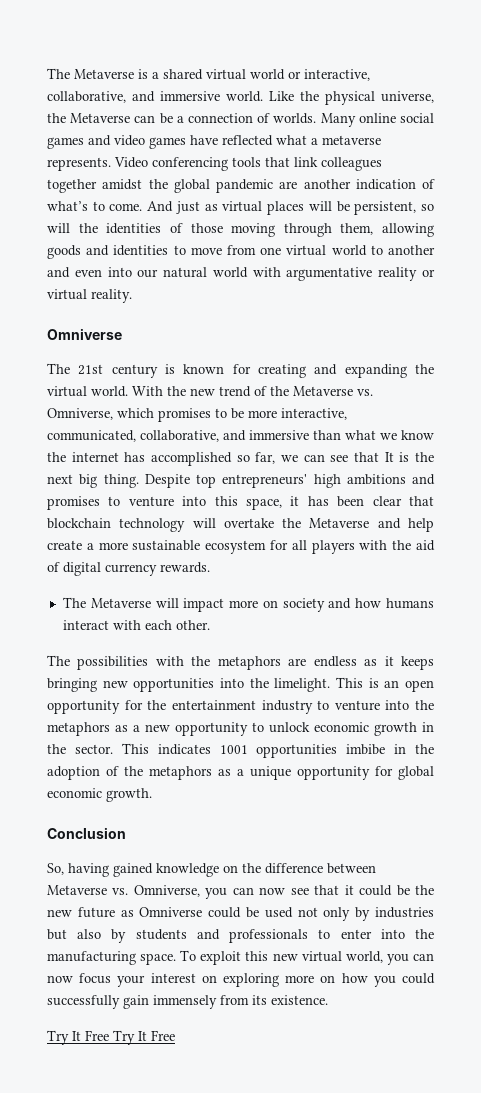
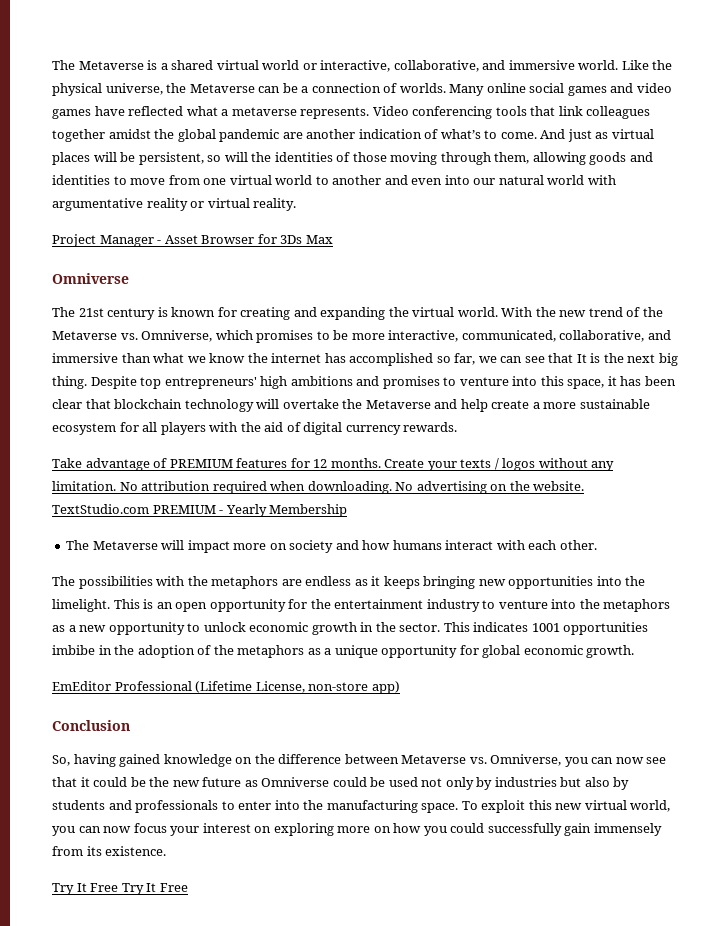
(132, 296) none -> [52,234,333,247] // Project Manager - Asset Browser for 3Ds Max
(210, 567) none -> [52,458,615,471] [52,481,585,494] [52,504,348,517] // Take advantage of PREMIUM features for 12 months. Create your texts / logos without any limitation. No attribution required when downloading. No advertising on the website. TextStudio.com PREMIUM - Yearly Membership
(152, 795) none -> [52,681,400,694] // EmEditor Professional (Lifetime License, non-store app)

